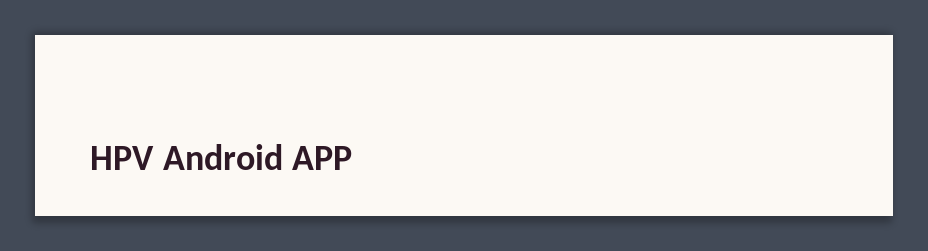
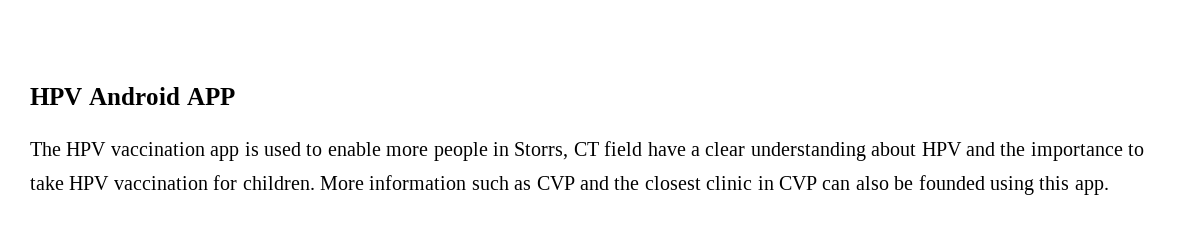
(353, 158) none -> [30,141,1145,161] [30,175,1109,195] // The HPV vaccination app is used to enable more people in Storrs, CT field have a clear understanding about HPV and the importance to take HPV vaccination for children. More information such as CVP and the closest clinic in CVP can also be founded using this app.

